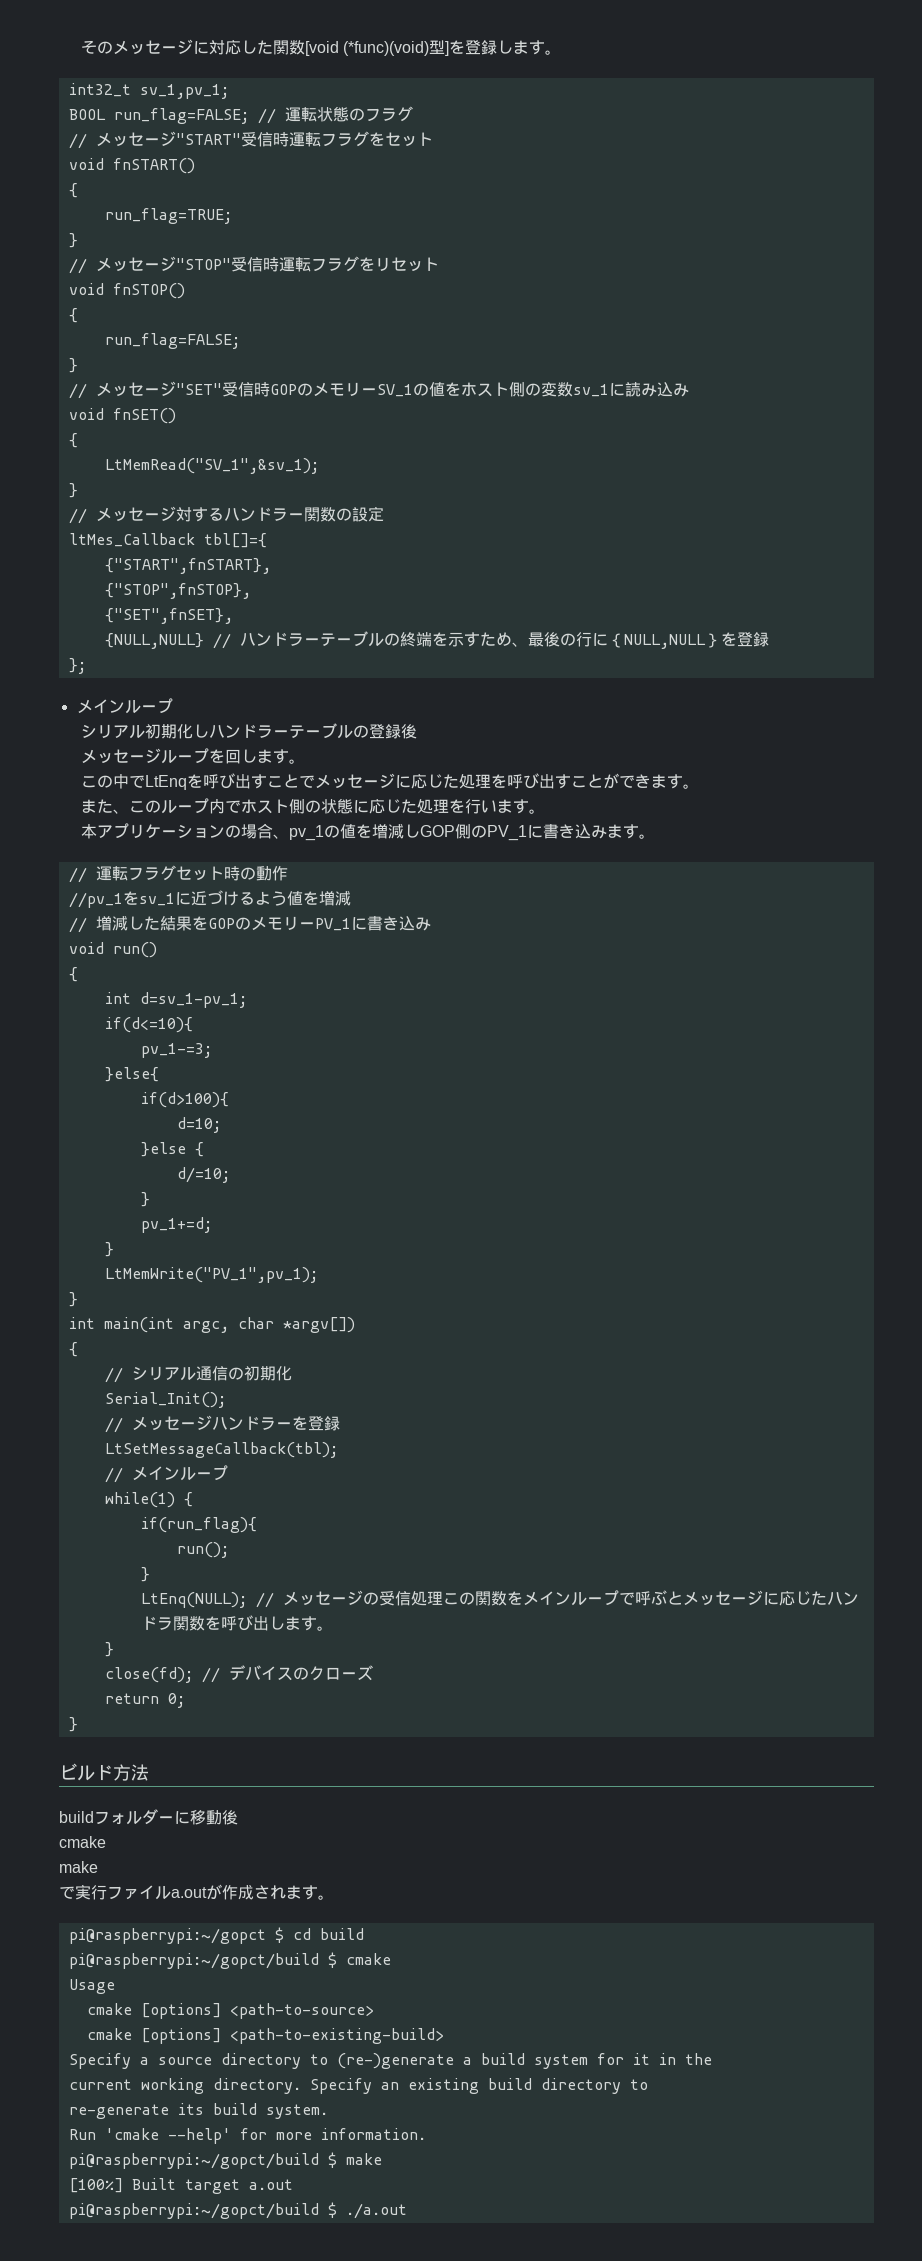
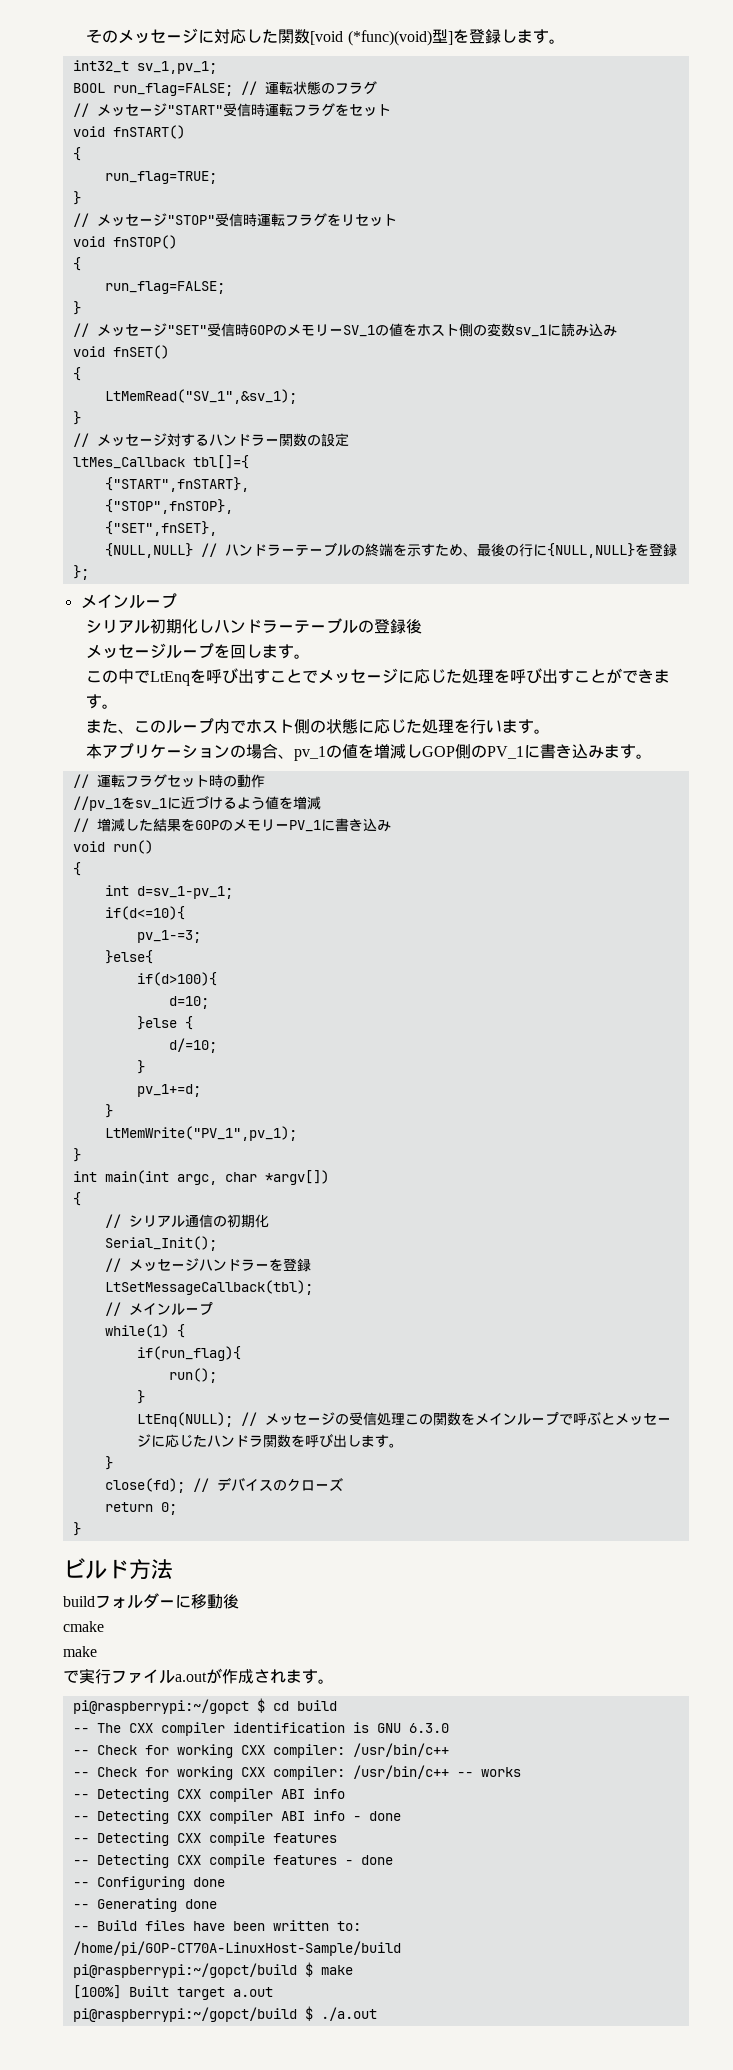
[68,1952,391,1969] [68,1979,115,1994] [86,2003,374,2019] [86,2028,444,2044] [68,2053,712,2069] [68,2078,648,2094] [68,2103,328,2119] [68,2128,426,2144] pi@raspberrypi:~/gopct/build $ cmake // Usage // cmake [options] <path-to-source> // cmake [options] <path-to-existing-build> // Specify a source directory to (re-)generate a build system for it in the // current working directory. Specify an existing build directory to // re-generate its build system. // Run 'cmake --help' for more information. -> [72,1722,449,1736] [72,1743,449,1758] [72,1765,521,1780] [72,1788,345,1802] [72,1810,401,1824] [72,1832,337,1846] [72,1854,393,1868] [72,1876,225,1890] [72,1898,217,1912] [72,1920,361,1931] [72,1941,401,1956] -- The CXX compiler identification is GNU 6.3.0 // -- Check for working CXX compiler: /usr/bin/c++ // -- Check for working CXX compiler: /usr/bin/c++ -- works // -- Detecting CXX compiler ABI info // -- Detecting CXX compiler ABI info - done // -- Detecting CXX compile features // -- Detecting CXX compile features - done // -- Configuring done // -- Generating done // -- Build files have been written to: /home/pi/GOP-CT70A-LinuxHost-Sample/build

